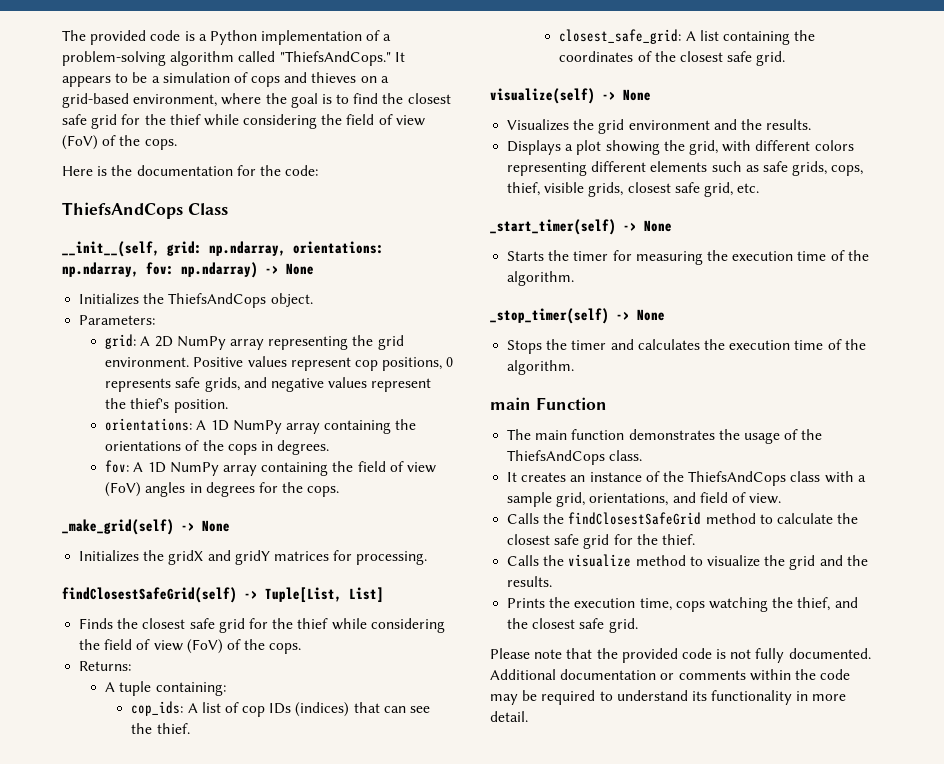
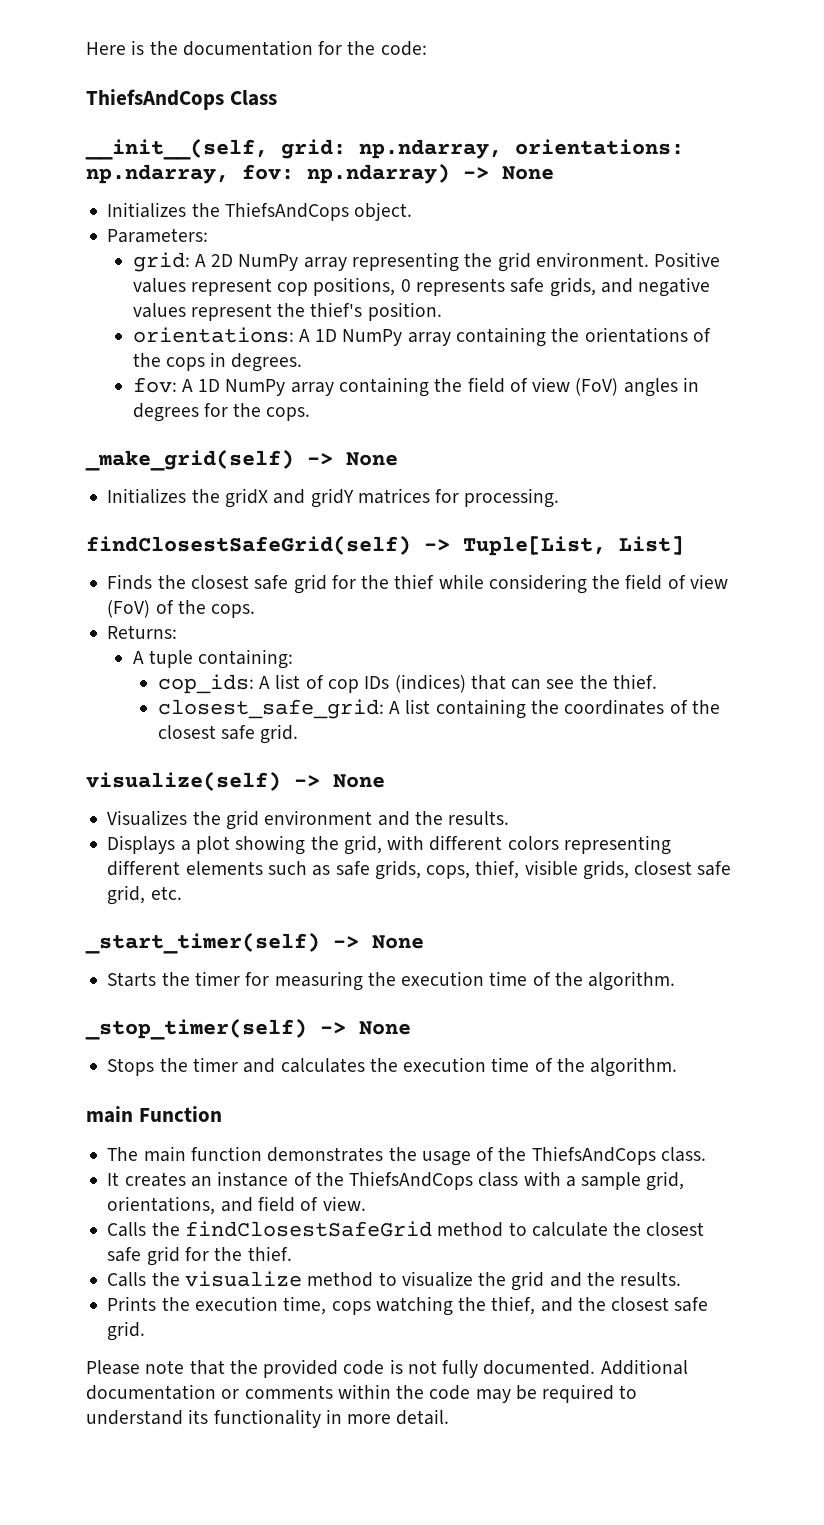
[62,30,392,45] [62,51,405,66] [62,72,389,87] [62,93,451,108] [62,114,425,129] [62,135,177,150] The provided code is a Python implementation of a problem-solving algorithm called "ThiefsAndCops." It appears to be a simulation of cops and thieves on a grid-based environment, where the goal is to find the closest safe grid for the thief while considering the field of view (FoV) of the cops. // -> (86, 48) none

